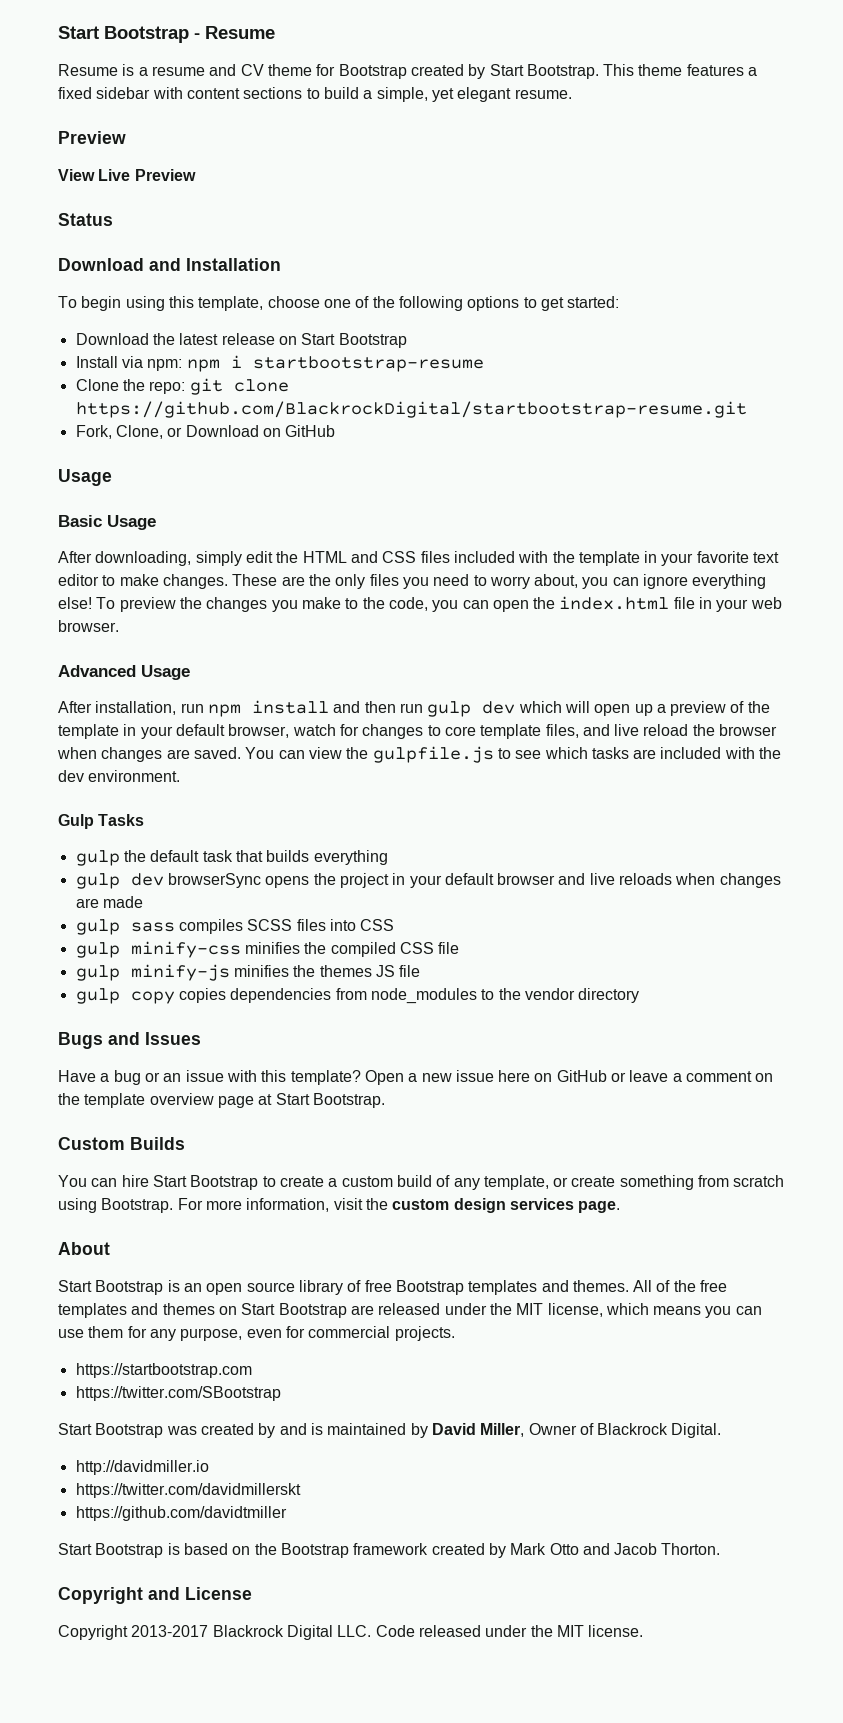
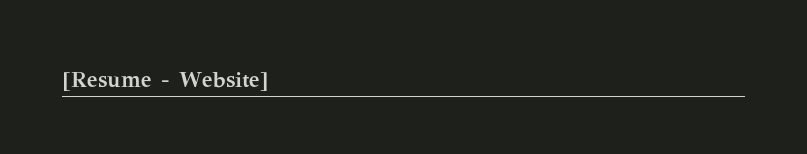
[58,26,275,43] [58,64,758,79] [58,87,572,102] [58,131,126,144] [58,169,196,181] [58,213,113,226] [58,258,281,271] [58,296,620,311] [75,333,407,348] [75,355,484,372] [75,378,289,395] [75,401,747,418] [75,425,336,439] [58,469,112,486] [58,515,156,530] [58,551,780,566] [58,574,767,589] [58,596,782,612] [58,620,119,632] [58,665,190,680] [58,700,770,717] [58,724,778,739] [57,746,782,763] [58,770,181,782] [58,814,145,829] [75,850,388,866] [75,873,781,889] [75,896,143,908] [75,919,395,935] [75,941,460,958] [75,964,421,981] [75,988,640,1004] [58,1032,201,1049] [58,1070,774,1085] [58,1093,385,1108] [58,1137,185,1150] [58,1175,785,1190] [58,1198,621,1213] [58,1242,110,1255] [58,1280,728,1295] [58,1303,762,1318] [58,1326,455,1341] [75,1363,252,1378] [75,1386,281,1401] [58,1423,722,1438] [75,1460,209,1475] [75,1483,301,1498] [75,1506,287,1521] [58,1543,721,1558] [58,1587,252,1604] [58,1625,644,1640] Start Bootstrap - Resume // Resume is a resume and CV theme for Bootstrap created by Start Bootstrap. This theme features a fixed sidebar with content sections to build a simple, yet elegant resume. // Preview // View Live Preview // Status // Download and Installation // To begin using this template, choose one of the following options to get started: // Download the latest release on Start Bootstrap // Install via npm: npm i startbootstrap-resume // Clone the repo: git clone https://github.com/BlackrockDigital/startbootstrap-resume.git // Fork, Clone, or Download on GitHub // Usage // Basic Usage // After downloading, simply edit the HTML and CSS files included with the template in your favorite text editor to make changes. These are the only files you need to worry about, you can ignore everything else! To preview the changes you make to the code, you can open the index.html file in your web browser. // Advanced Usage // After installation, run npm install and then run gulp dev which will open up a preview of the template in your default browser, watch for changes to core template files, and live reload the browser when changes are saved. You can view the gulpfile.js to see which tasks are included with the dev environment. // Gulp Tasks // gulp the default task that builds everything // gulp dev browserSync opens the project in your default browser and live reloads when changes are made // gulp sass compiles SCSS files into CSS // gulp minify-css minifies the compiled CSS file // gulp minify-js minifies the themes JS file // gulp copy copies dependencies from node_modules to the vendor directory // Bugs and Issues // Have a bug or an issue with this template? Open a new issue here on GitHub or leave a comment on the template overview page at Start Bootstrap. // Custom Builds // You can hire Start Bootstrap to create a custom build of any template, or create something from scratch using Bootstrap. For more information, visit the custom design services page. // About // Start Bootstrap is an open source library of free Bootstrap templates and themes. All of the free templates and themes on Start Bootstrap are released under the MIT license, which means you can use them for any purpose, even for commercial projects. // https://startbootstrap.com // https://twitter.com/SBootstrap // Start Bootstrap was created by and is maintained by David Miller, Owner of Blackrock Digital. // http://davidmiller.io // https://twitter.com/davidmillerskt // https://github.com/davidtmiller // Start Bootstrap is based on the Bootstrap framework created by Mark Otto and Jacob Thorton. // Copyright and License // Copyright 2013-2017 Blackrock Digital LLC. Code released under the MIT license. -> [62,72,269,91] [Resume - Website]

